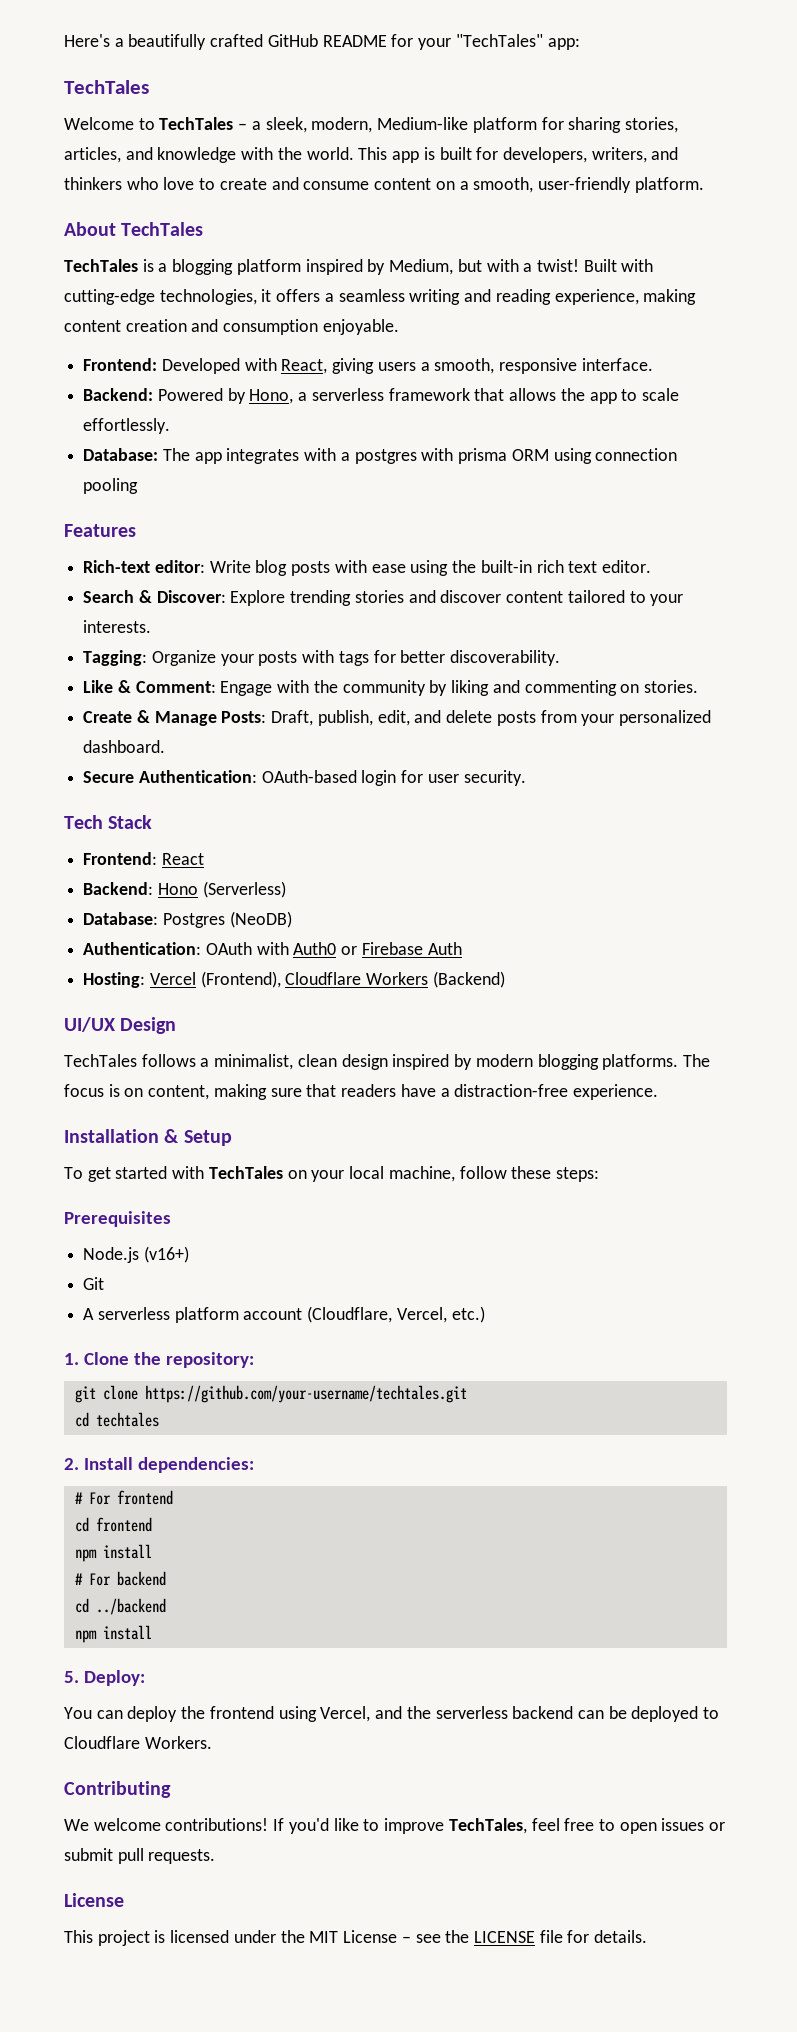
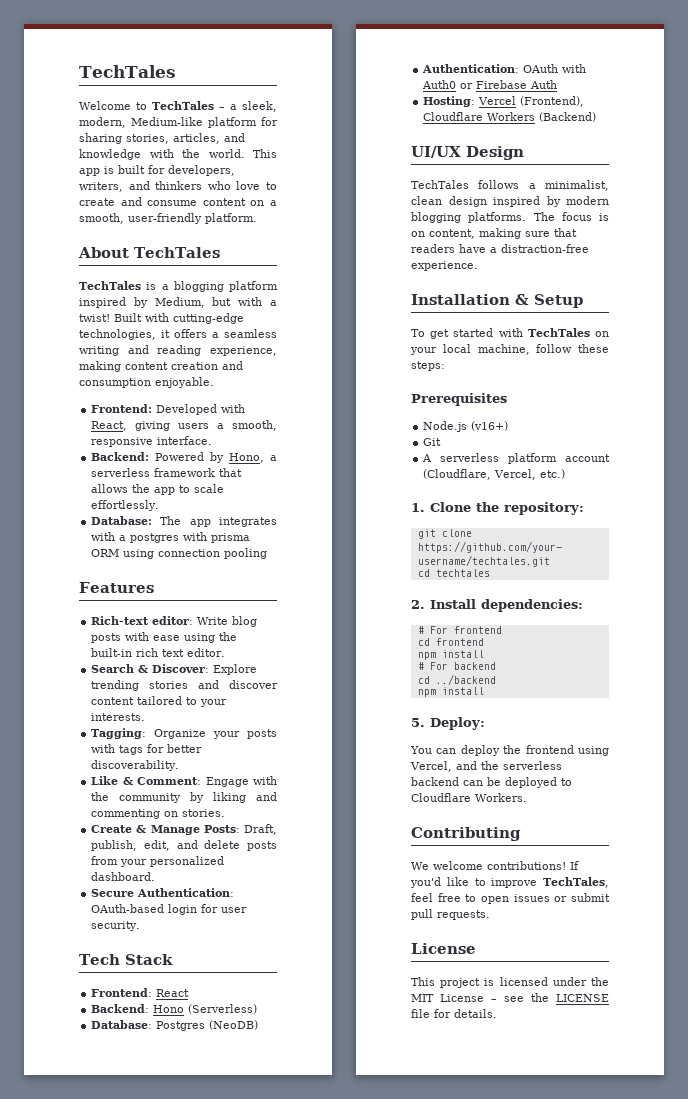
[64,34,580,50] Here's a beautifully crafted GitHub README for your "TechTales" app: // -> (79, 71) none

